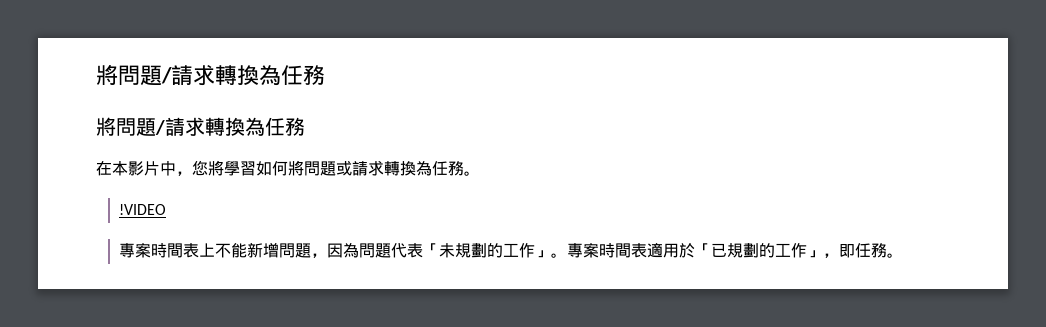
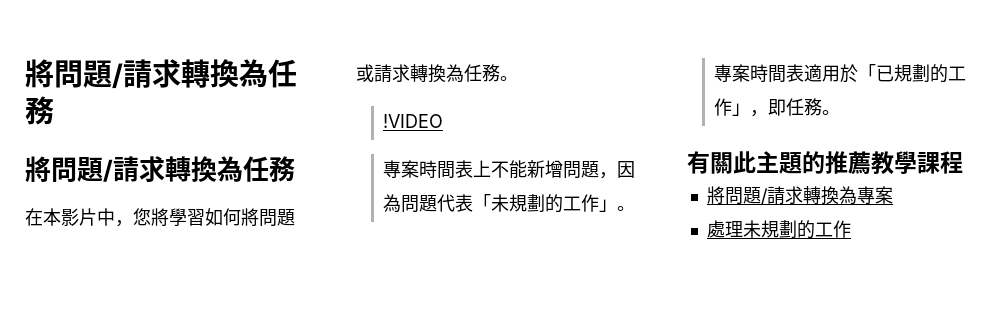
(904, 255) none -> [687,151,963,175] [706,186,893,205] [706,220,851,239] // 有關此主題的推薦教學課程 // 將問題/請求轉換為專案 // 處理未規劃的工作

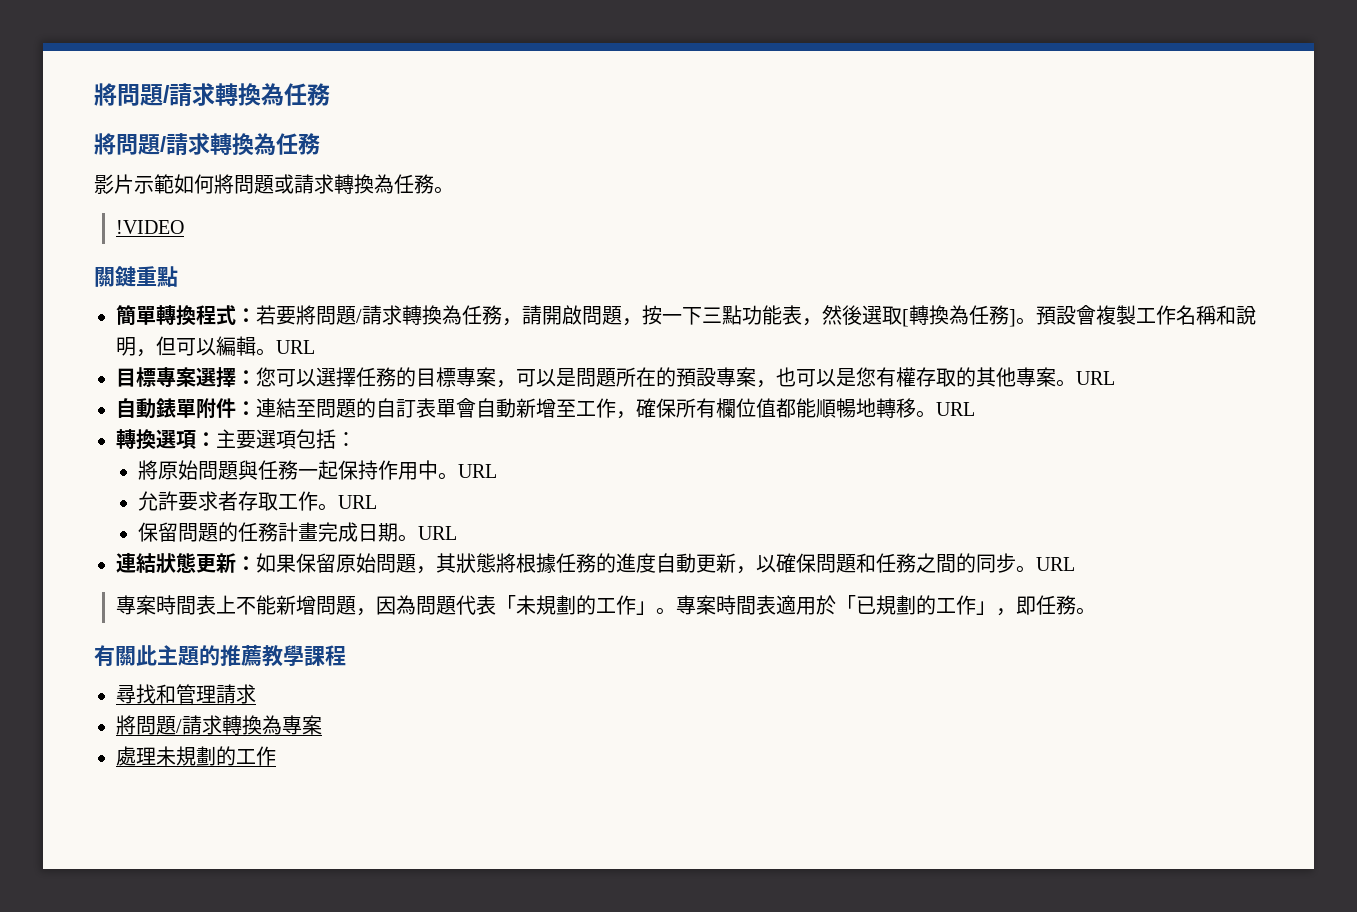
[25,208,205,227] 在本影片中，您將學習 -> [94,174,174,194] 影片示範
(444, 121) none -> [94,266,178,287] [116,305,1256,327] [116,336,315,357] [116,367,1115,388] [116,398,975,419] [116,429,356,450] [138,460,498,480] [138,491,378,511] [138,522,458,542] [116,552,1075,574] // 關鍵重點 // 簡單轉換程式：若要將問題/請求轉換為任務，請開啟問題，按一下三點功能表，然後選取[轉換為任務]。預設會複製工作名稱和說明，但可以編輯。URL // 目標專案選擇：您可以選擇任務的目標專案，可以是問題所在的預設專案，也可以是您有權存取的其他專案。URL // 自動錶單附件：連結至問題的自訂表單會自動新增至工作，確保所有欄位值都能順暢地轉移。URL // 轉換選項：主要選項包括： // 將原始問題與任務一起保持作用中。URL // 允許要求者存取工作。URL // 保留問題的任務計畫完成日期。URL // 連結狀態更新：如果保留原始問題，其狀態將根據任務的進度自動更新，以確保問題和任務之間的同步。URL
(963, 162) none -> [116,684,256,704] // 尋找和管理請求

